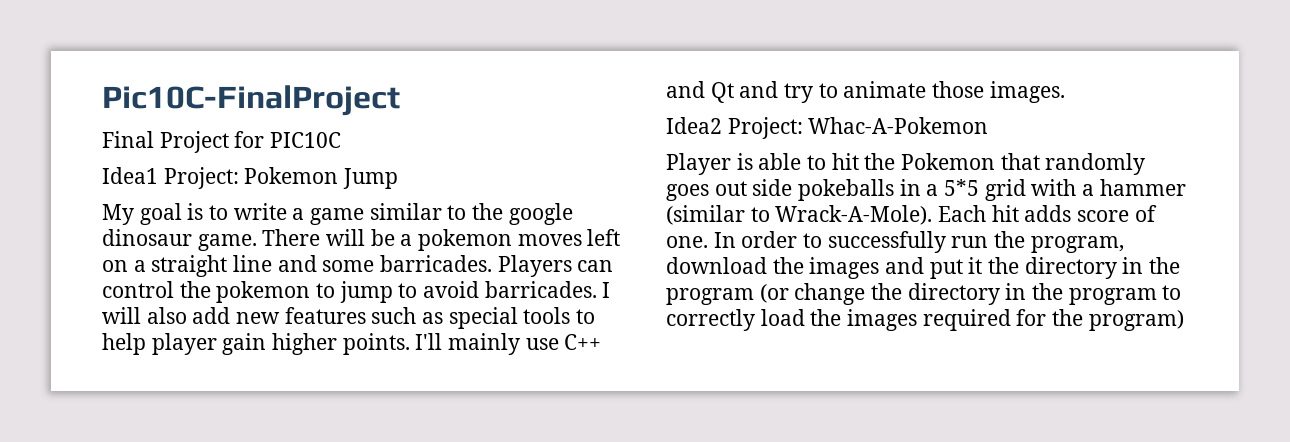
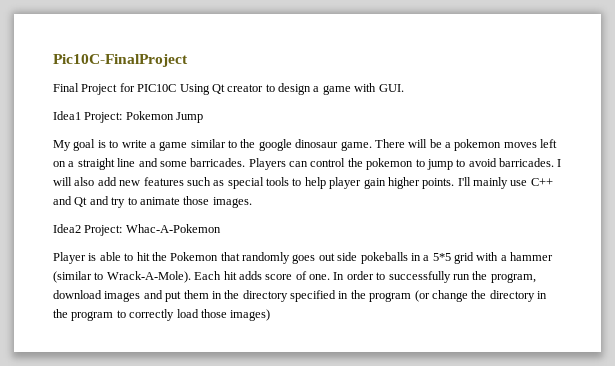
(342, 140) none -> [179,83,404,95] Using Qt creator to design a game with GUI.
[772,257,804,274] the -> (102, 294) none
[968,257,1117,279] it the directory -> [183,290,336,302] them in the directory specified
[810,309,1184,331] the images required for the program) -> [200,309,271,321] those images)

